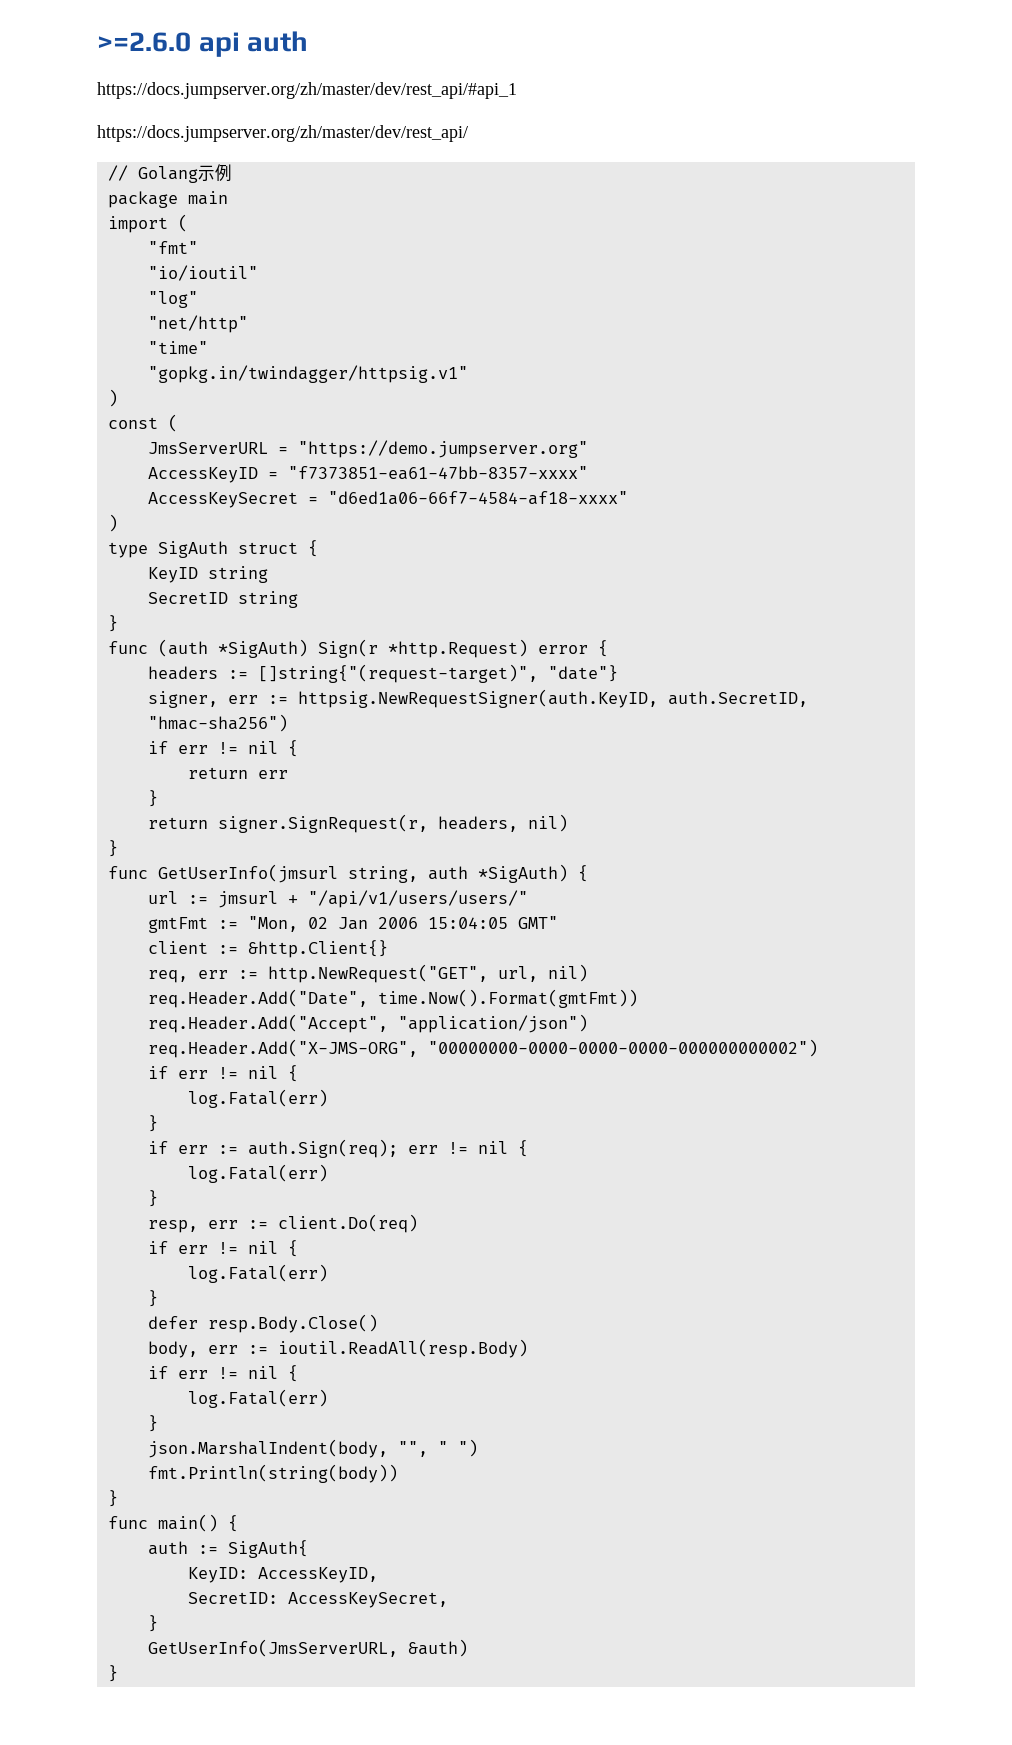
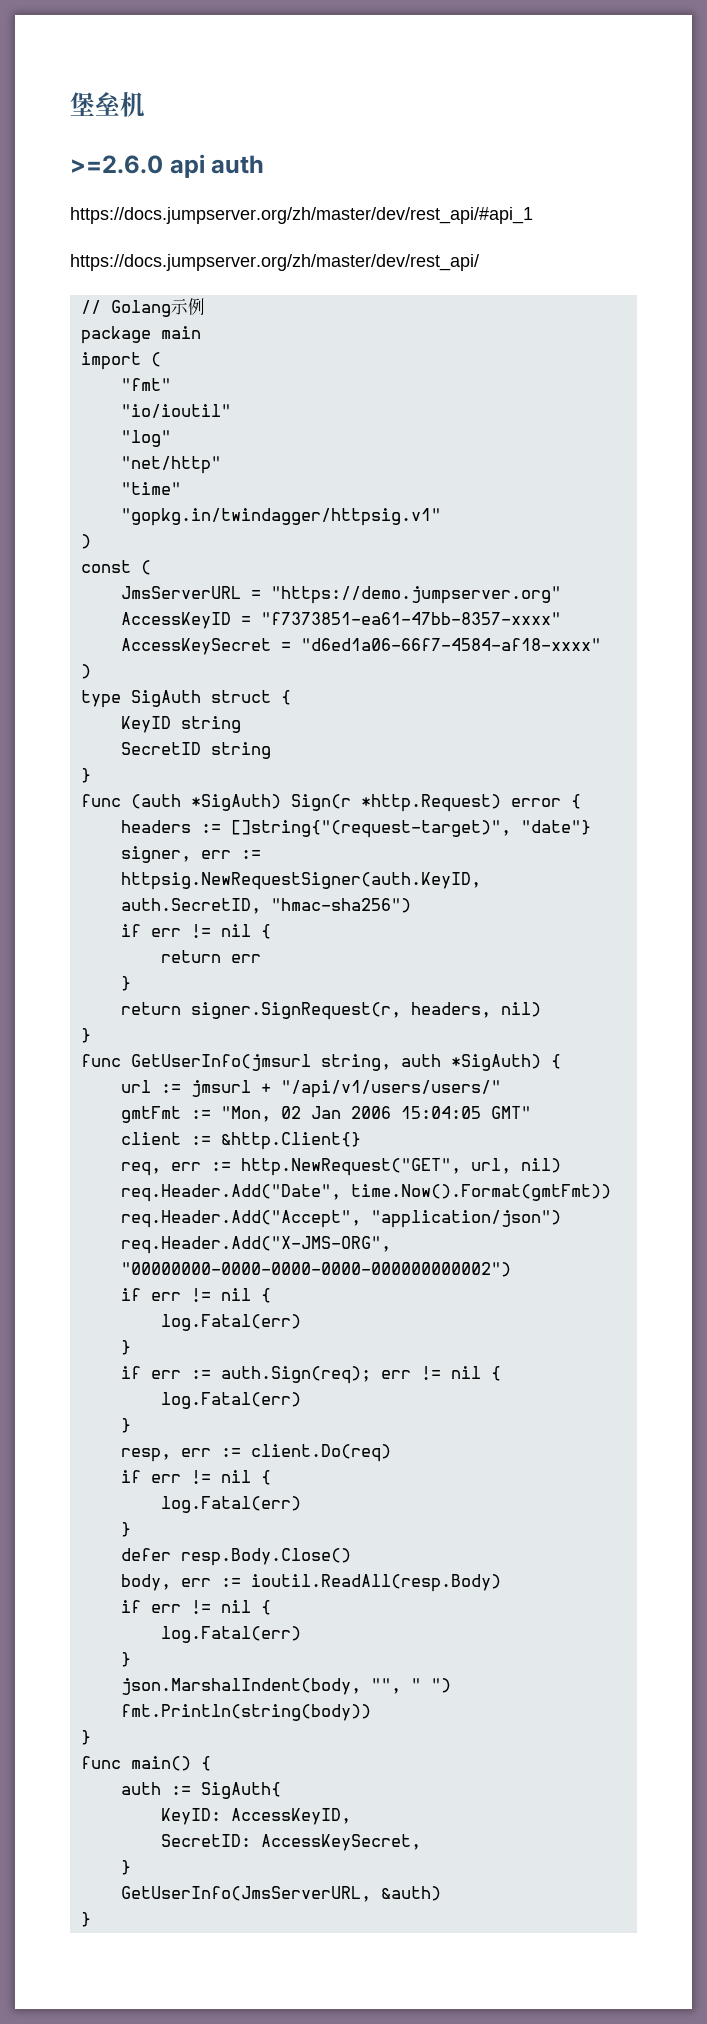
(97, 42) none -> [70,92,145,117] 堡垒机 //

